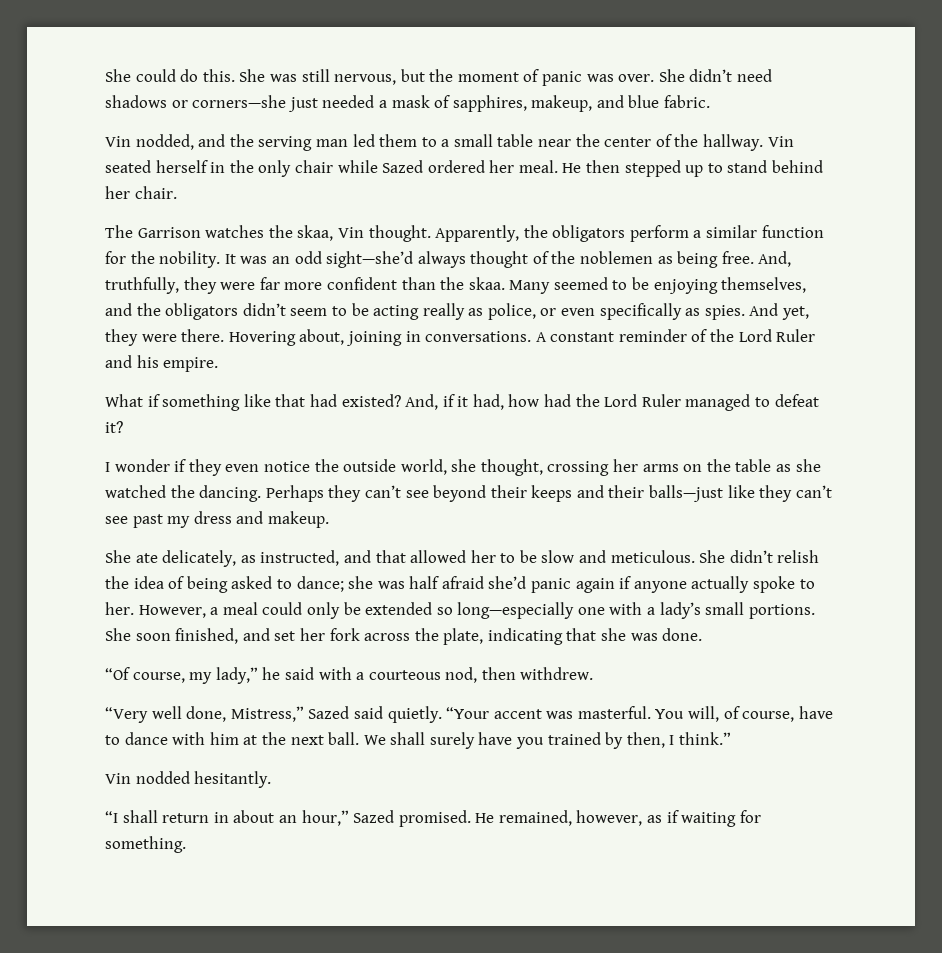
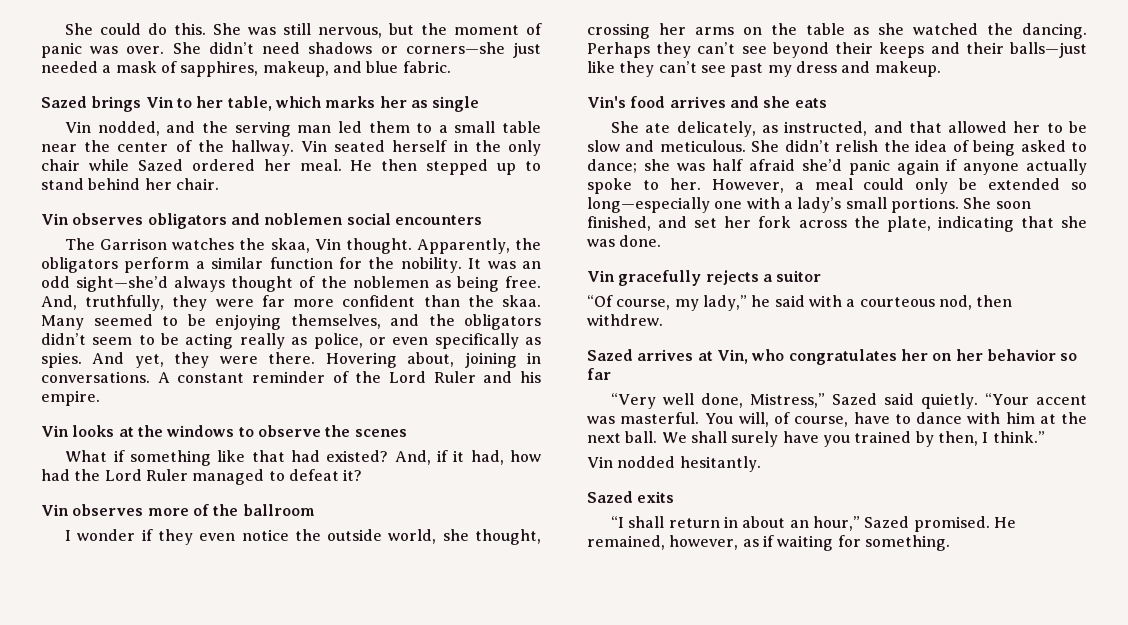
(711, 101) none -> [41,96,480,112] // Sazed brings Vin to her table, which marks her as single
(177, 192) none -> [41,213,482,229] // Vin observes obligators and noblemen social encounters
(219, 364) none -> [41,425,407,437] // Vin looks at the windows to observe the scenes
(123, 427) none -> [41,504,315,516] // Vin observes more of the ballroom
(329, 519) none -> [587,96,827,108] // Vin's food arrives and she eats
(703, 634) none -> [587,270,822,286] // Vin gracefully rejects a suitor
(594, 673) none -> [587,349,1078,365] [587,368,611,380] // Sazed arrives at Vin, who congratulates her on her behavior so far
(272, 779) none -> [587,491,675,503] // Sazed exits

